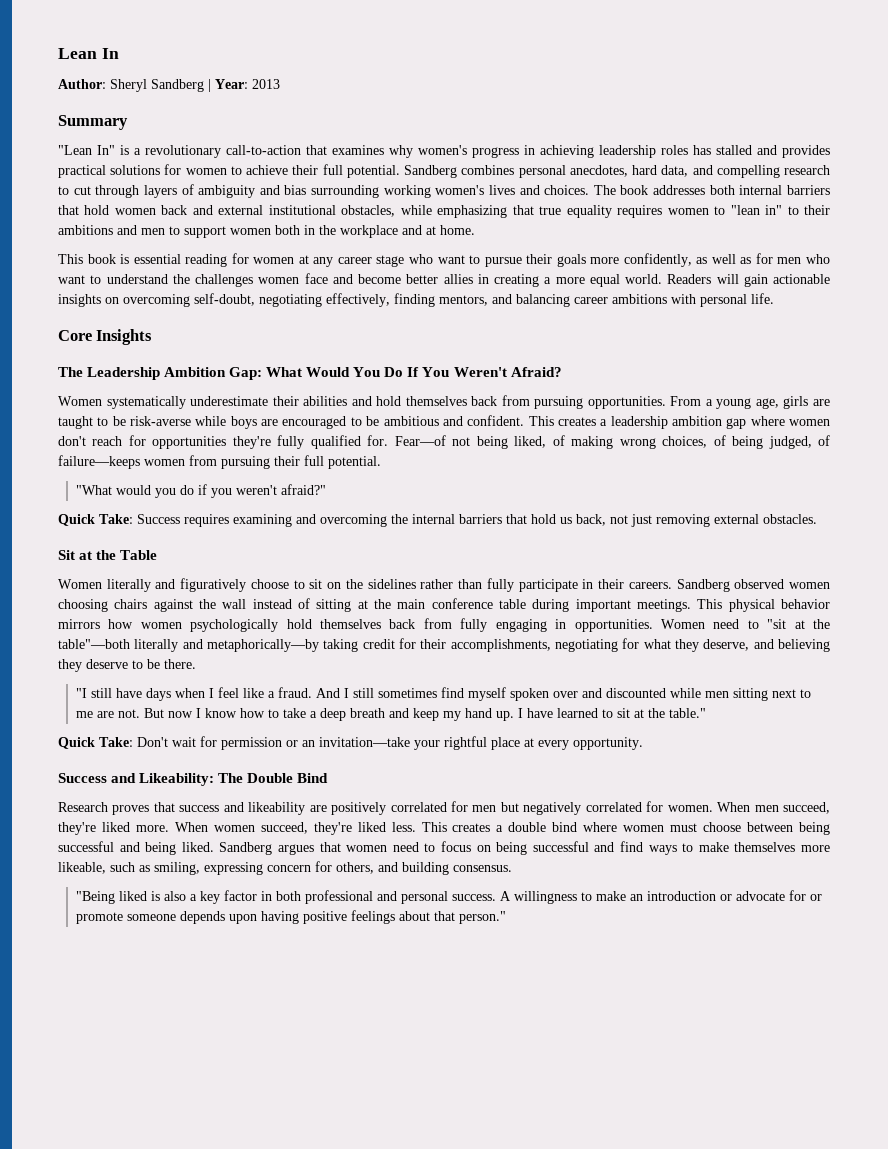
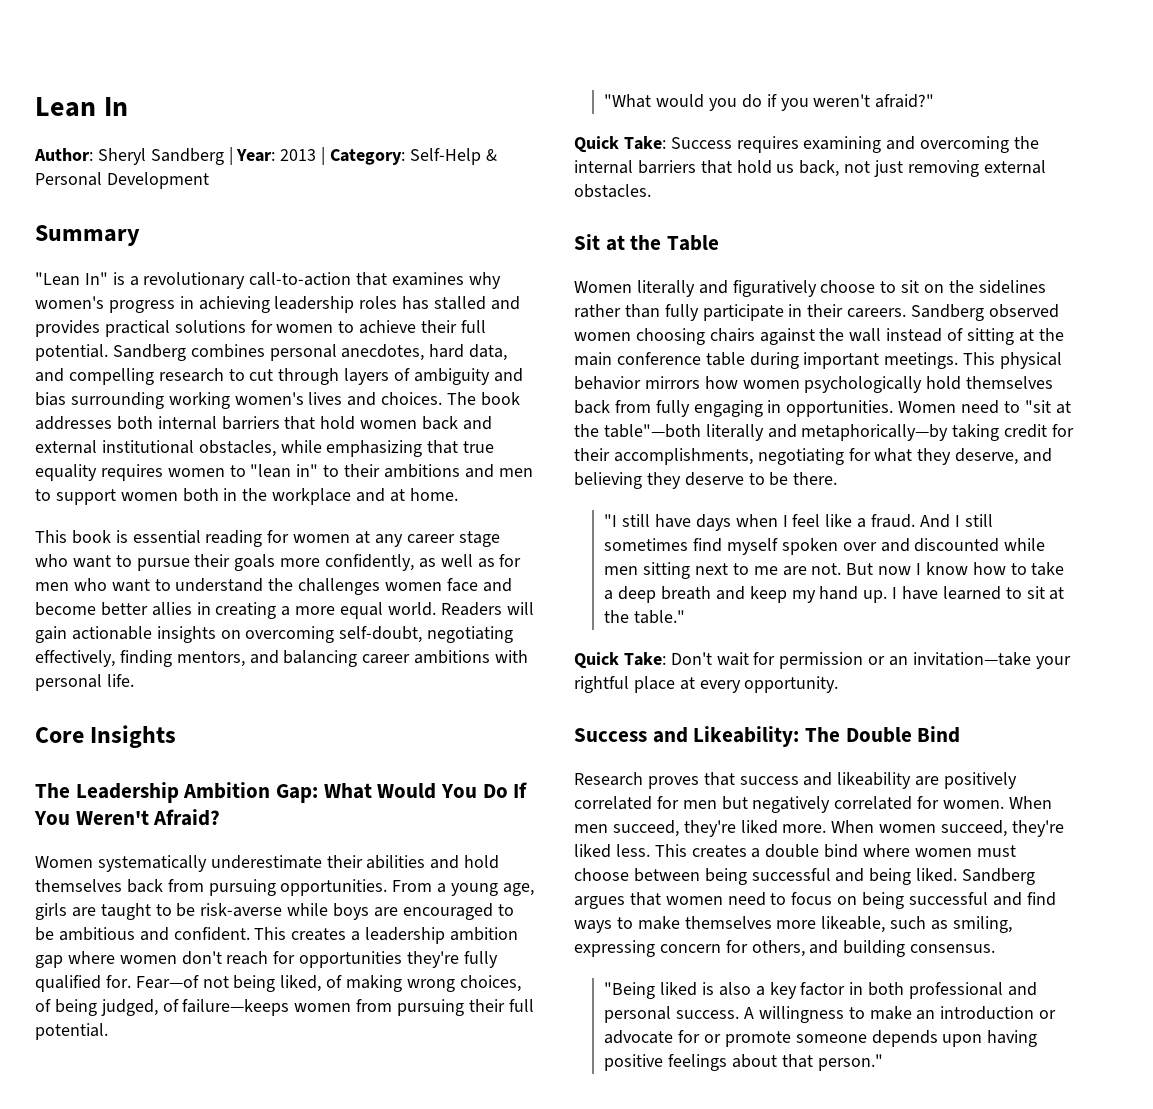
(280, 84) none -> [321,147,497,166] [35,172,209,189] | Category: Self-Help & Personal Development

